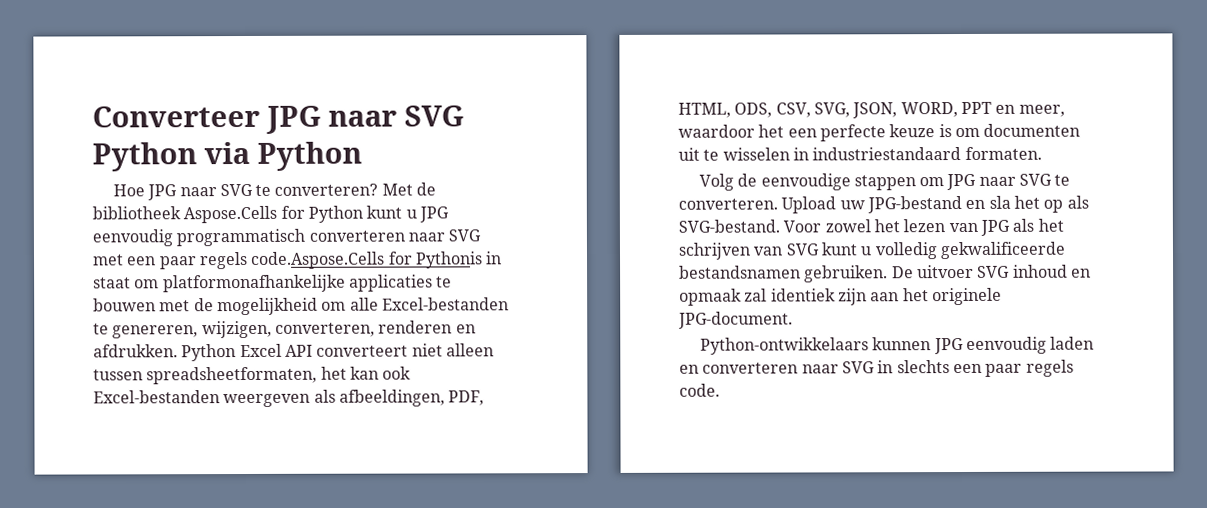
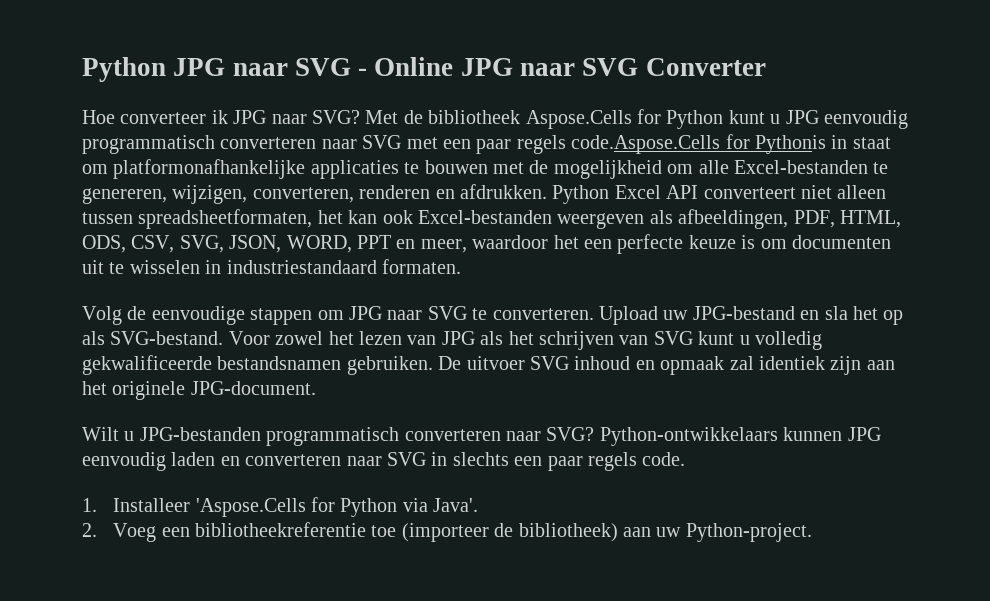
[92,105,464,134] [92,141,362,172] [112,183,379,201] Converteer JPG naar SVG Python via Python // Hoe JPG naar SVG te converteren? -> [82,57,766,82] [82,110,360,124] Python JPG naar SVG - Online JPG naar SVG Converter // Hoe converteer ik JPG naar SVG?
(793, 320) none -> [82,427,595,446] Wilt u JPG-bestanden programmatisch converteren naar SVG?
(720, 390) none -> [82,497,479,517] [82,522,812,542] // 1. Installeer 'Aspose.Cells for Python via Java'. // 2. Voeg een bibliotheekreferentie toe (importeer de bibliotheek) aan uw Python-project.

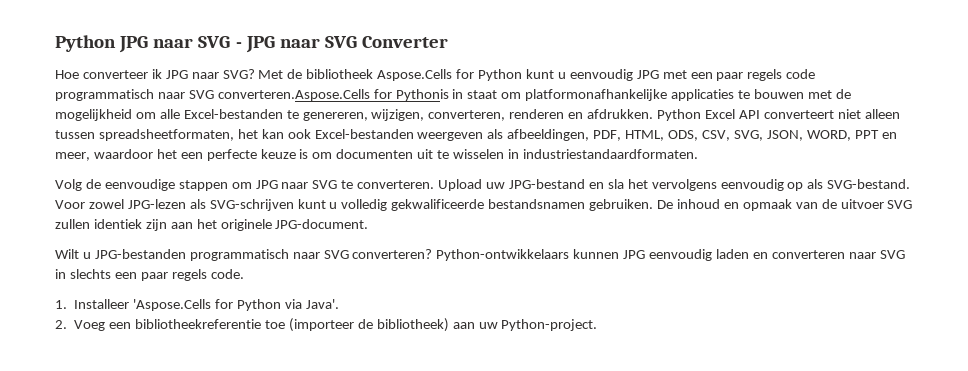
[374,57,454,76] Online -> (242, 45) none
[785,110,908,129] [82,135,721,154] JPG eenvoudig programmatisch converteren naar SVG met een paar regels code.Aspose.Cells -> [569,69,816,81] [55,89,370,101] eenvoudig JPG met een paar regels code programmatisch naar SVG converteren.Aspose.Cells
[226,259,461,274] industriestandaard formaten. -> [522,149,698,159] industriestandaardformaten.
(878, 313) none -> [651,179,784,191] vervolgens eenvoudig
[328,331,693,350] het lezen van JPG als het schrijven van SVG -> [127,199,294,211] JPG-lezen als SVG-schrijven
[466,356,569,370] uitvoer SVG -> (674, 204) none
[729,356,754,370] zal -> [795,199,913,209] [55,219,90,229] van de uitvoer SVG zullen
[404,427,595,441] converteren naar SVG? -> [292,249,433,259] naar SVG converteren?

